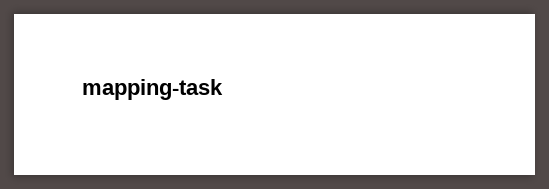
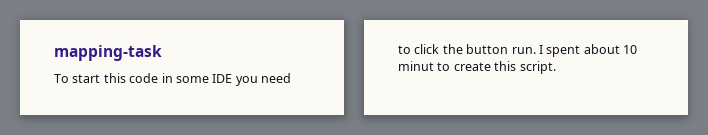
(223, 89) none -> [54,73,291,86] [398,44,637,57] [398,61,556,74] // To start this code in some IDE you need to click the button run. I spent about 10 minut to create this script.

